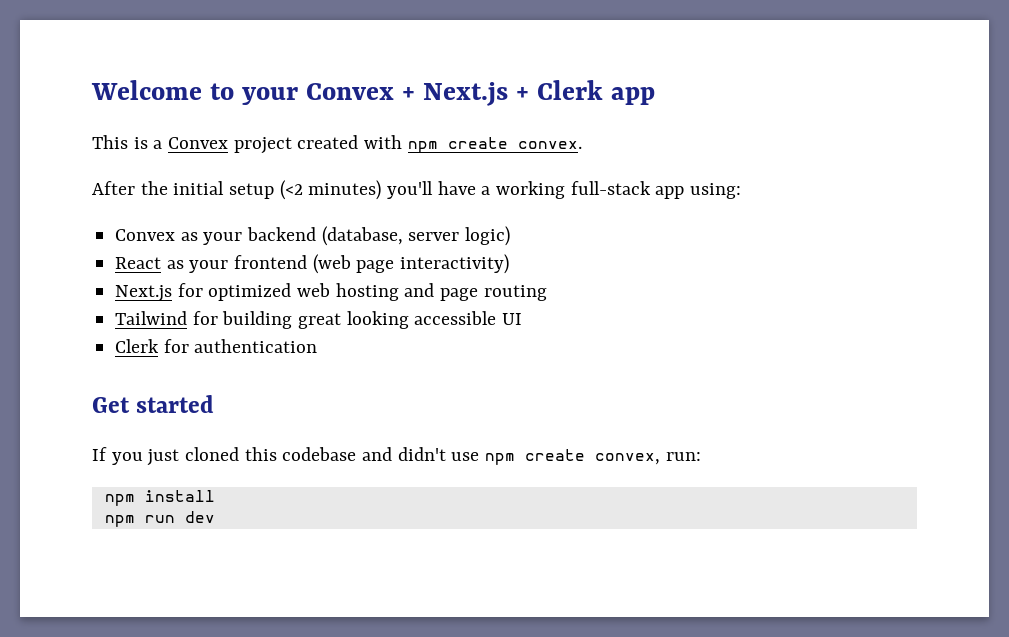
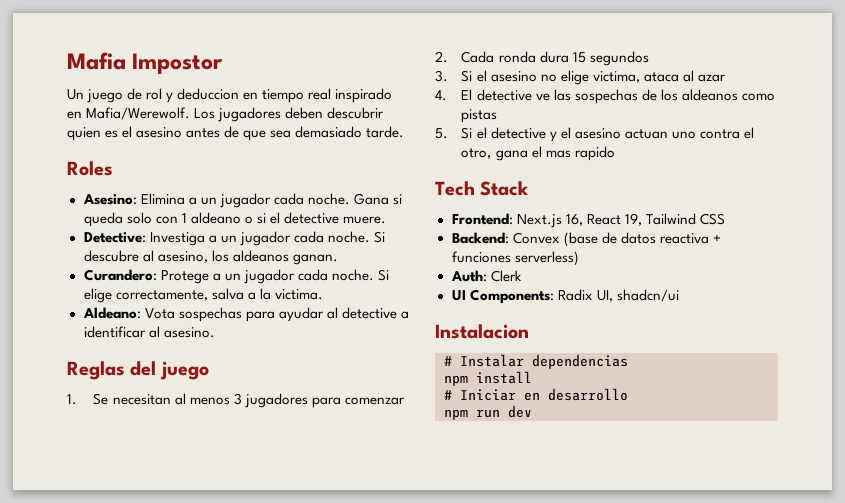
[91,80,655,106] [92,135,582,154] [92,180,742,200] [115,226,511,246] [115,254,510,274] [115,283,547,302] [115,311,523,329] [115,339,318,353] [92,395,215,413] [92,447,701,466] [104,490,215,506] Welcome to your Convex + Next.js + Clerk app // This is a Convex project created with npm create convex. // After the initial setup (<2 minutes) you'll have a working full-stack app using: // Convex as your backend (database, server logic) // React as your frontend (web page interactivity) // Next.js for optimized web hosting and page routing // Tailwind for building great looking accessible UI // Clerk for authentication // Get started // If you just cloned this codebase and didn't use npm create convex, run: // npm install -> [67,52,224,74] [67,88,393,103] [67,107,385,122] [67,126,405,141] [67,161,113,176] [82,193,402,208] [83,212,386,227] [83,231,385,246] [83,250,338,265] [83,269,389,284] [83,288,323,303] [82,307,409,322] [83,326,215,338] [67,361,209,380] [67,393,405,408] [435,51,649,66] [435,70,726,85] [435,89,775,104] [461,109,498,123] [435,127,754,142] [461,146,615,161] [435,181,530,196] [451,213,725,228] [451,232,721,247] [451,251,579,266] [450,270,522,282] [451,289,679,304] [435,324,529,339] [444,354,628,369] [444,371,532,386] [444,388,628,401] Mafia Impostor // Un juego de rol y deduccion en tiempo real inspirado en Mafia/Werewolf. Los jugadores deben descubrir quien es el asesino antes de que sea demasiado tarde. // Roles // Asesino: Elimina a un jugador cada noche. Gana si queda solo con 1 aldeano o si el detective muere. // Detective: Investiga a un jugador cada noche. Si descubre al asesino, los aldeanos ganan. // Curandero: Protege a un jugador cada noche. Si elige correctamente, salva a la victima. // Aldeano: Vota sospechas para ayudar al detective a identificar al asesino. // Reglas del juego // 1. Se necesitan al menos 3 jugadores para comenzar // 2. Cada ronda dura 15 segundos // 3. Si el asesino no elige victima, ataca al azar // 4. El detective ve las sospechas de los aldeanos como pistas // 5. Si el detective y el asesino actuan uno contra el otro, gana el mas rapido // Tech Stack // Frontend: Next.js 16, React 19, Tailwind CSS // Backend: Convex (base de datos reactiva + funciones serverless) // Auth: Clerk // UI Components: Radix UI, shadcn/ui // Instalacion // # Instalar dependencias // npm install // # Iniciar en desarrollo

